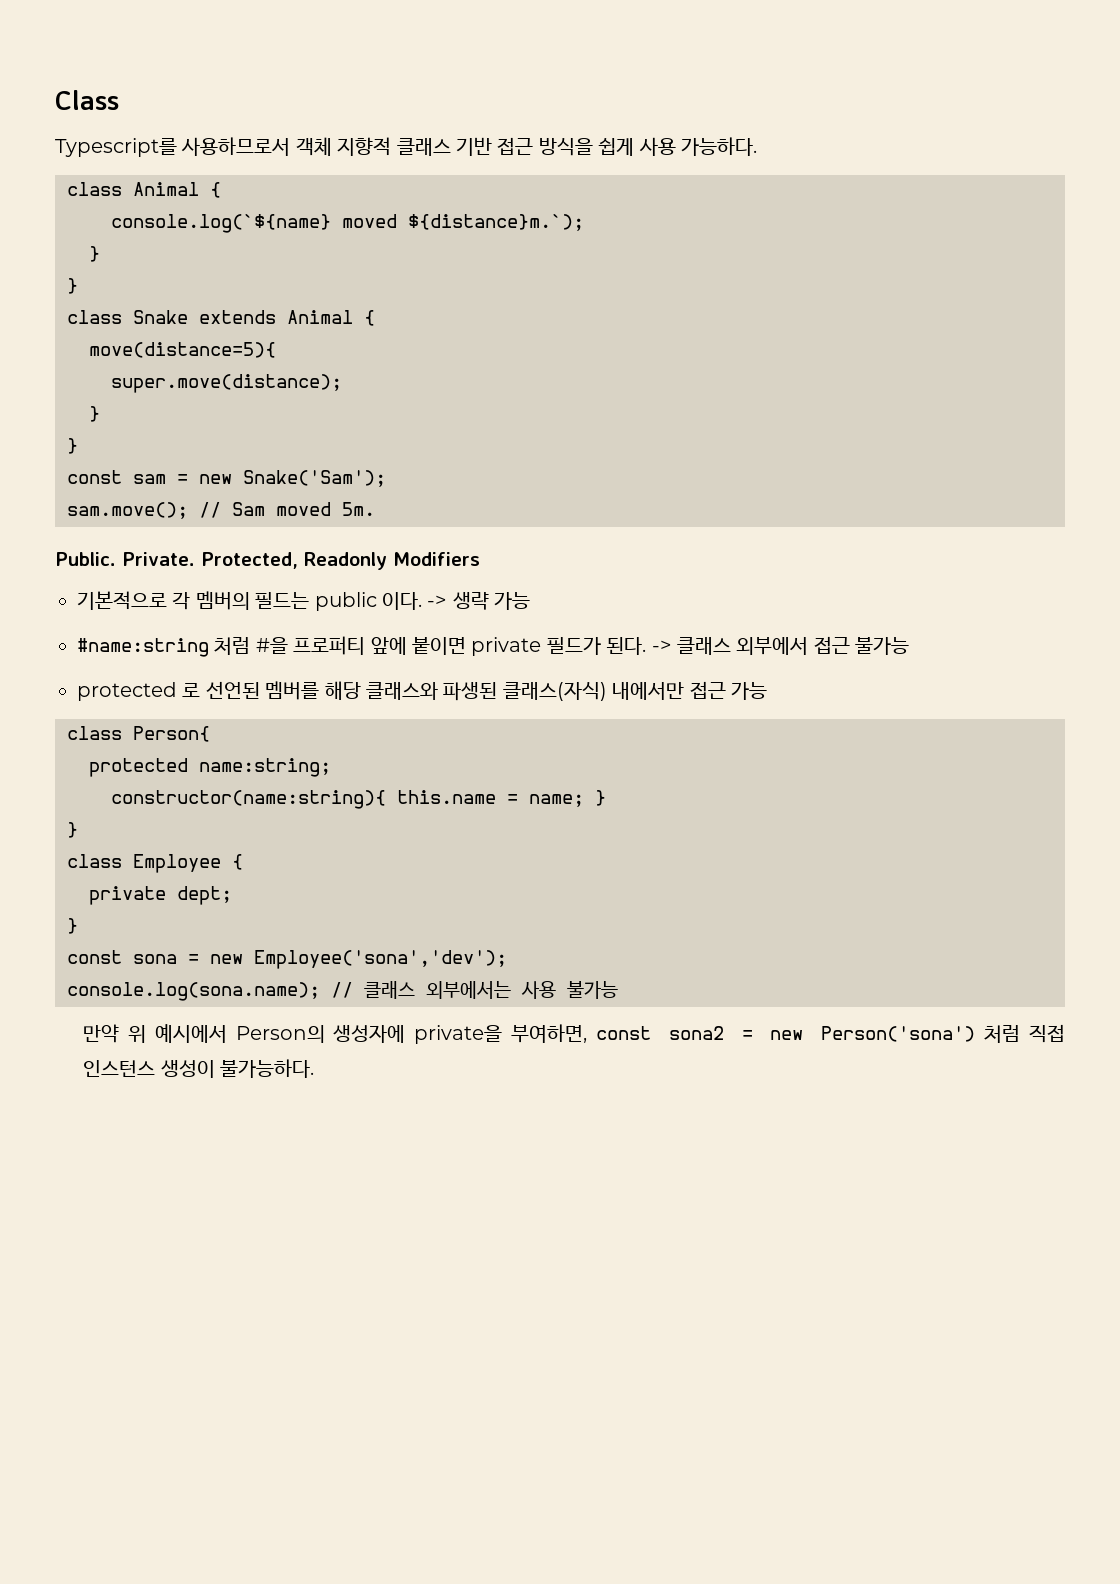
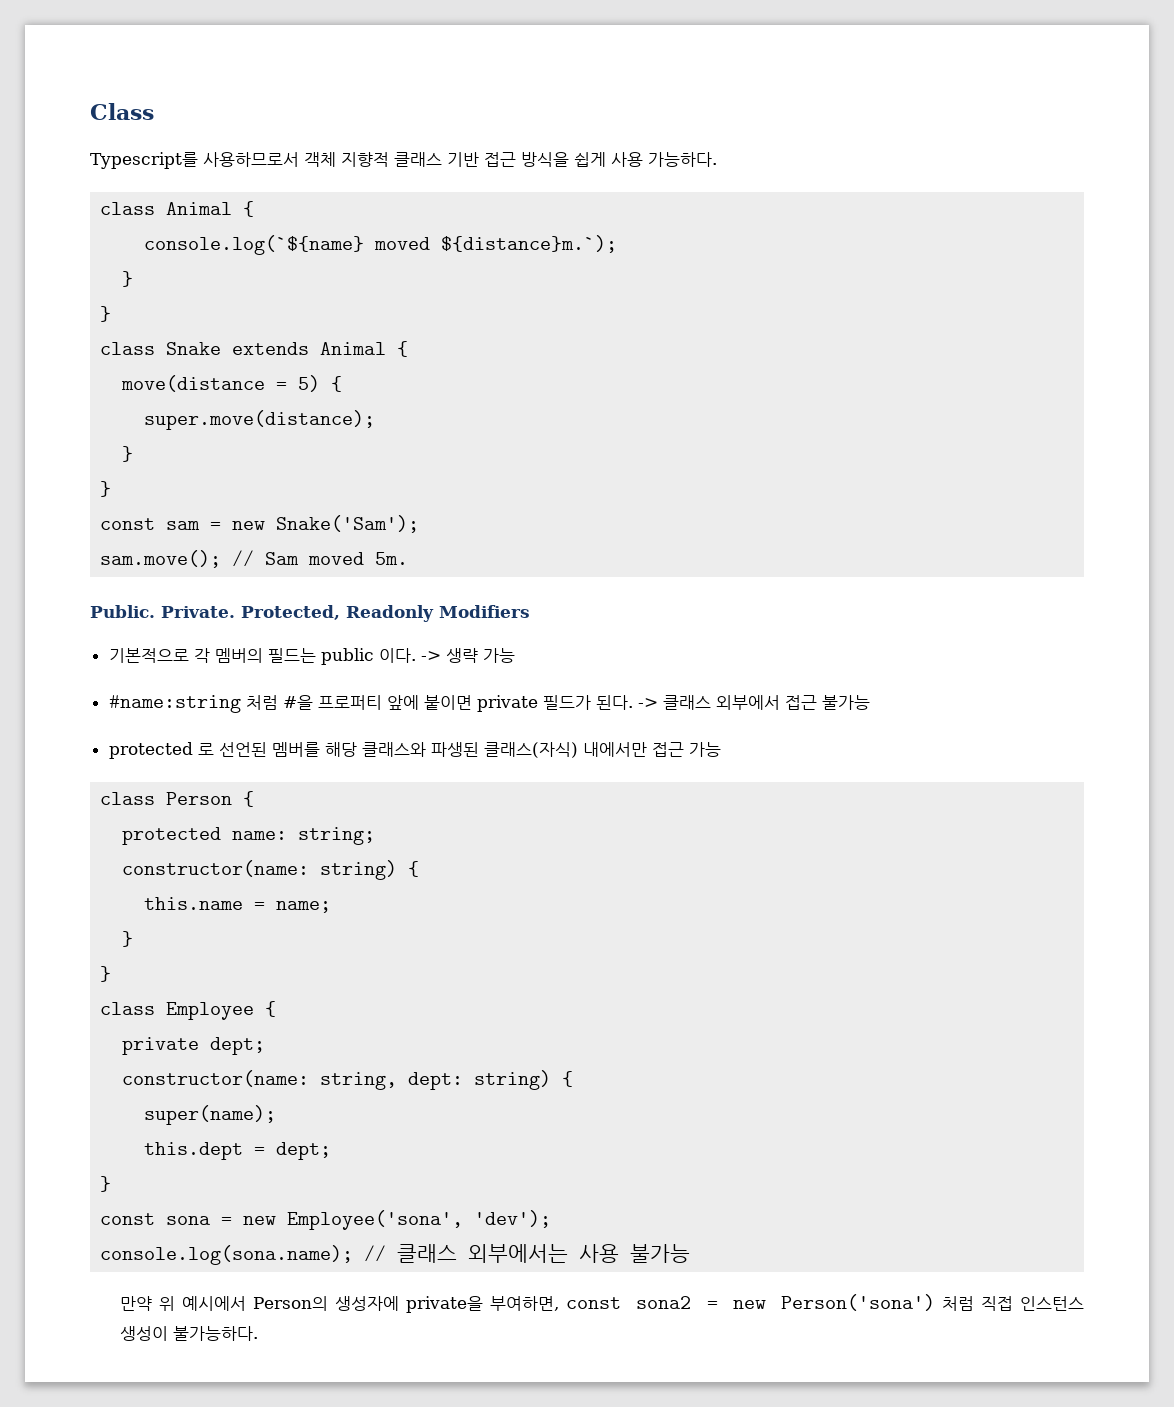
[89,342,276,358] move(distance=5){ -> [121,375,343,392] move(distance = 5) {
[133,726,210,742] [89,758,331,777] [111,790,386,809] Person{ // protected name:string; // constructor(name:string){ -> [166,791,255,807] [122,827,376,845] [122,860,420,880] Person { // protected name: string; // constructor(name: string) { //
(584, 800) none -> (332, 907) //
(232, 895) none -> [122,1070,574,1090] [144,1105,277,1125] [144,1142,332,1160] // constructor(name: string, dept: string) { // super(name); // this.dept = dept;
[254,950,507,969] Employee('sona','dev'); -> [287,1210,552,1230] Employee('sona', 'dev');

